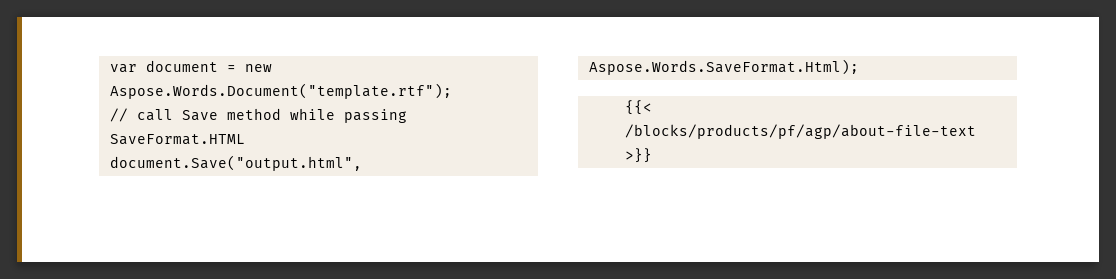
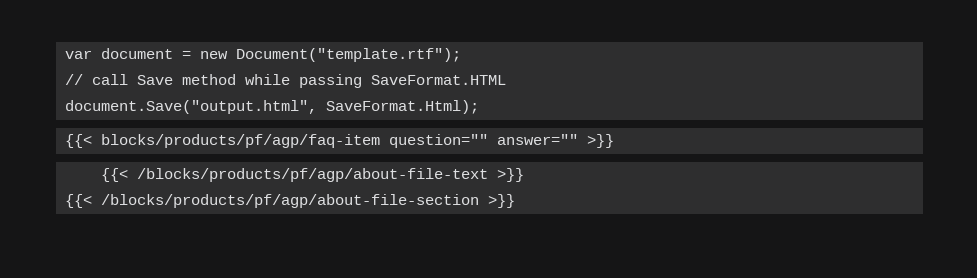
[109,83,452,99] Aspose.Words.Document("template.rtf"); -> [236,48,462,62] Document("template.rtf");
[588,59,859,75] Aspose.Words.SaveFormat.Html); -> [326,100,480,114] [65,134,615,148] SaveFormat.Html); // {{< blocks/products/pf/agp/faq-item question="" answer="" >}}
(652, 155) none -> [65,194,516,208] // {{< /blocks/products/pf/agp/about-file-section >}}

